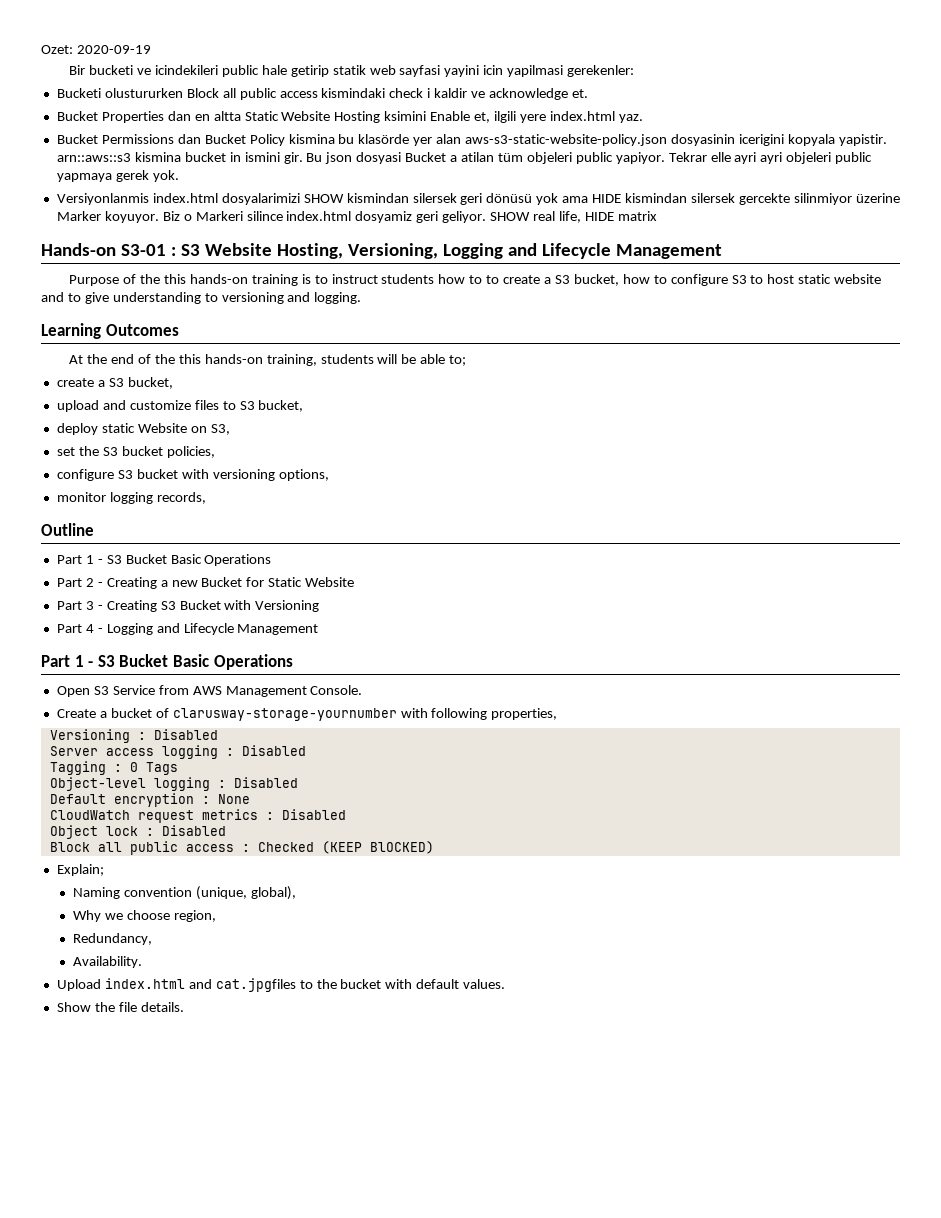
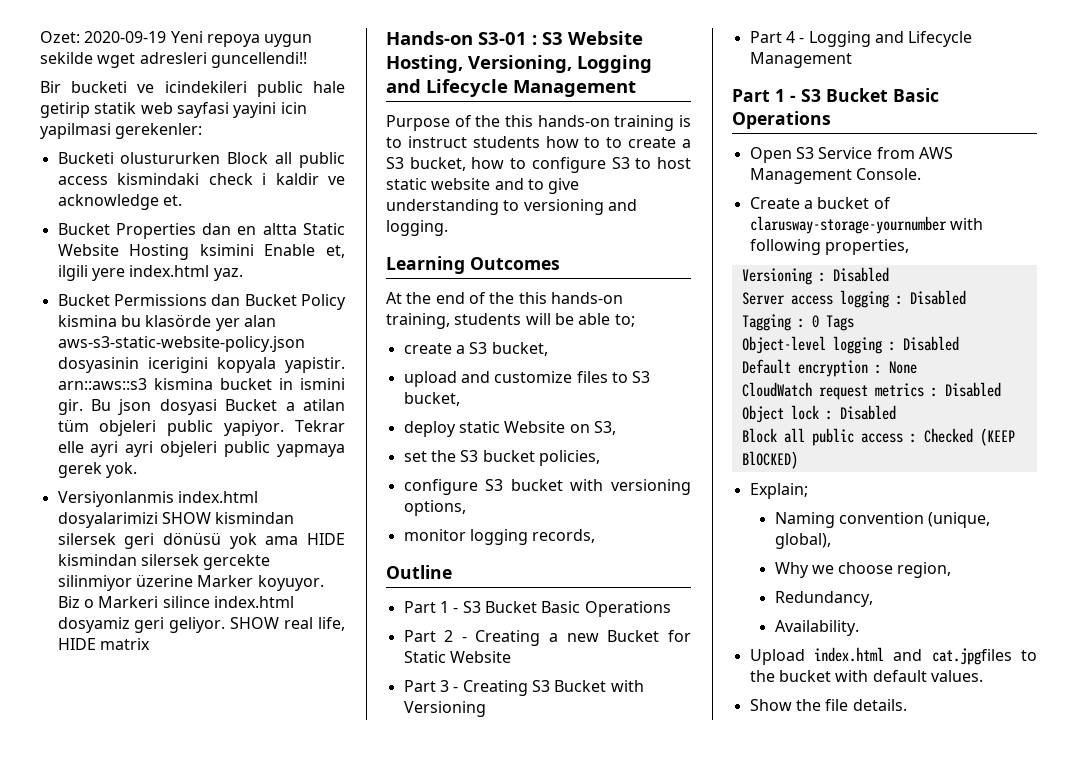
(151, 49) none -> [170,31,313,47] [40,52,307,68] Yeni repoya uygun sekilde wget adresleri guncellendi!!

